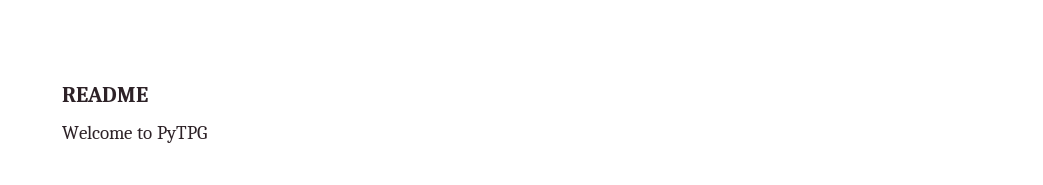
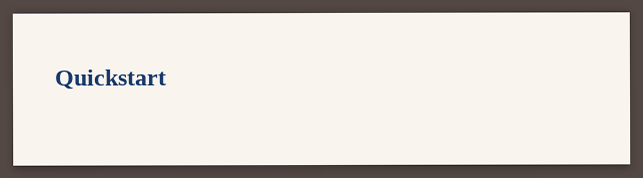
[62,87,148,102] [62,125,208,143] README // Welcome to PyTPG -> [54,69,167,90] Quickstart

